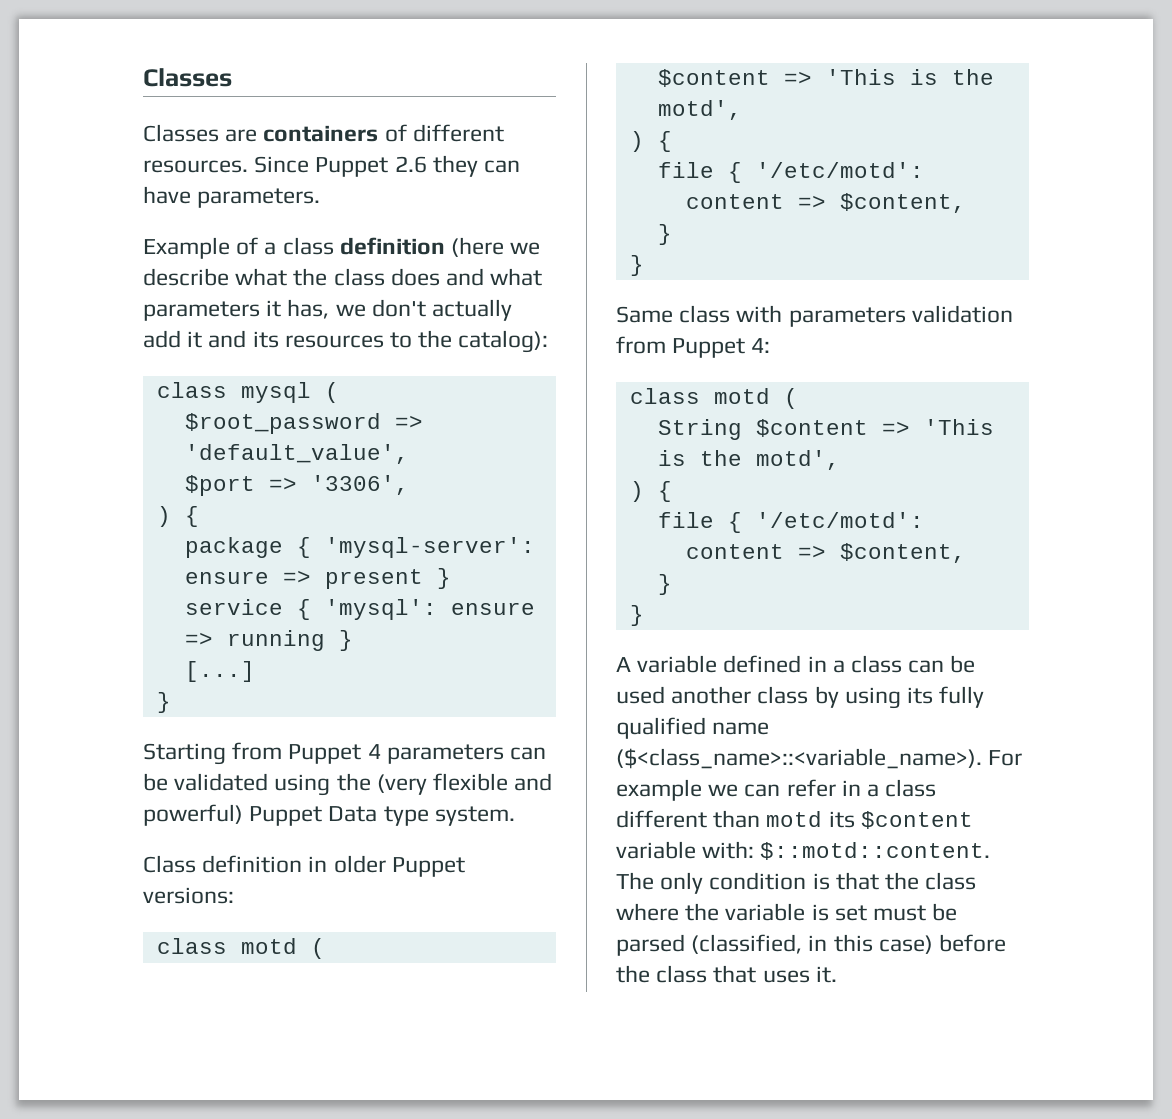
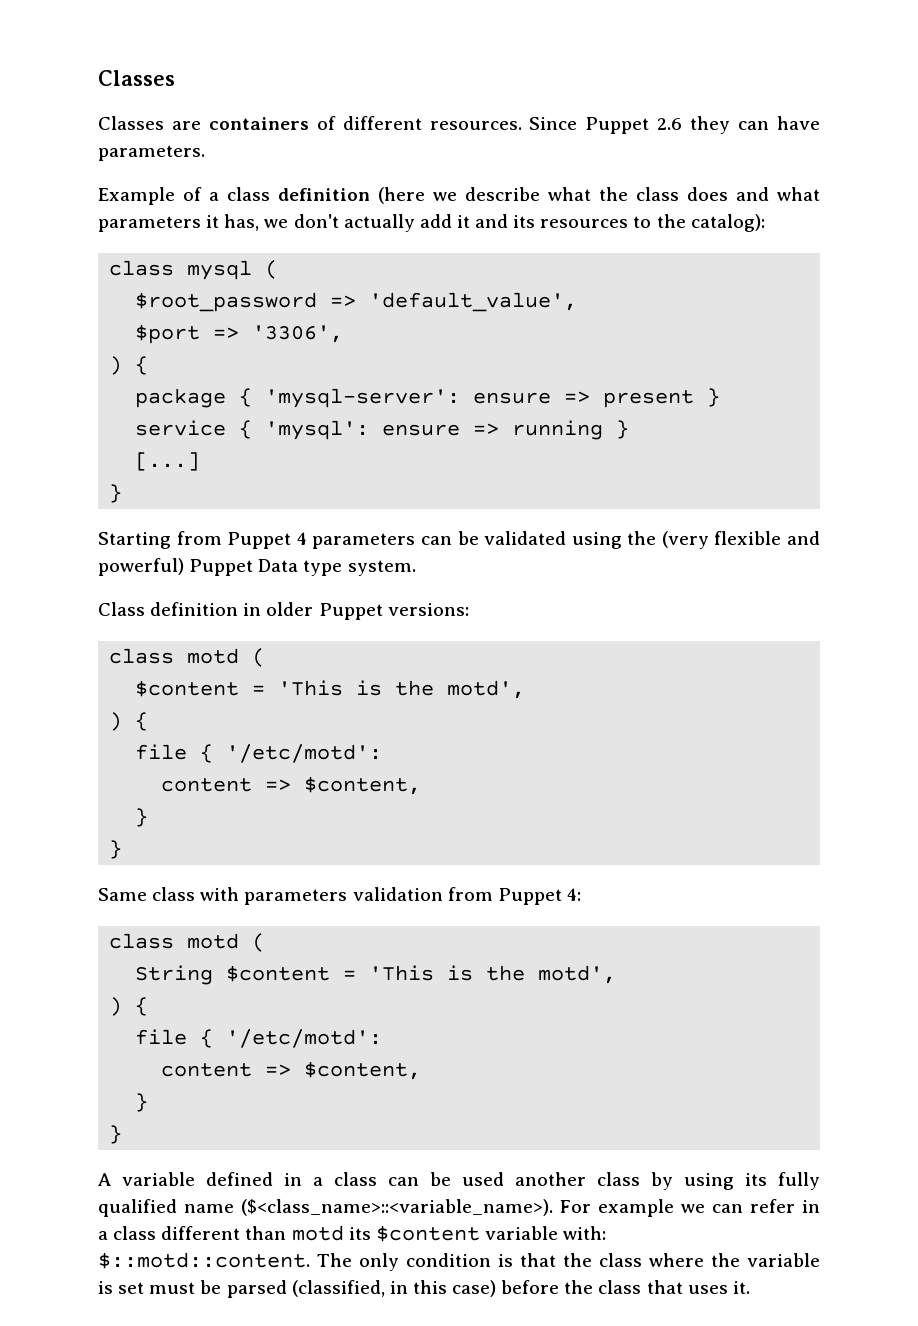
[783,71,812,85] => -> [252,685,266,695] =
[881,421,910,435] => -> [343,970,357,980] =

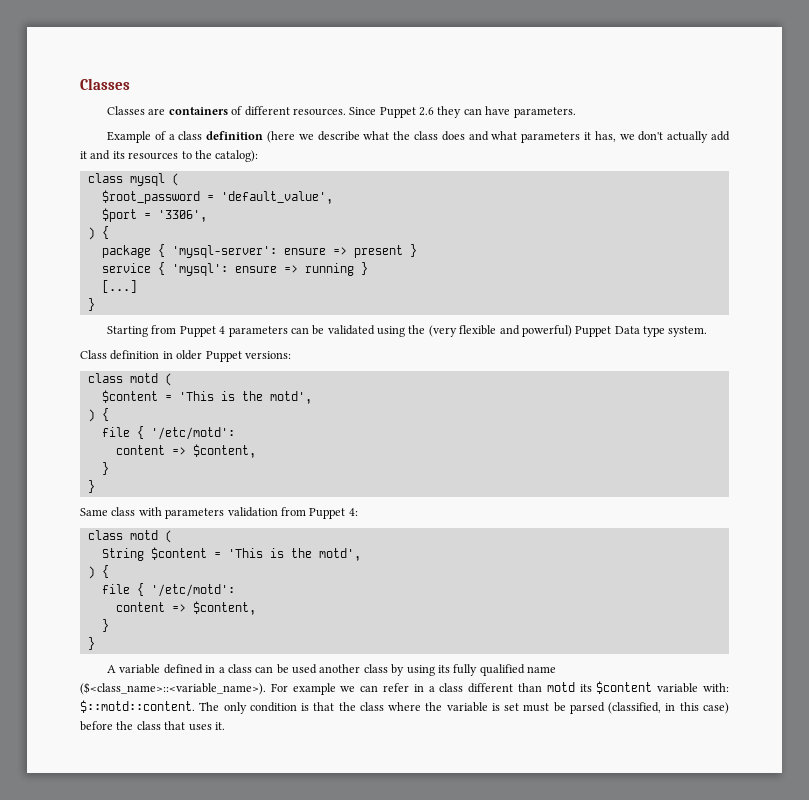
[330,295,357,307] => -> [206,195,214,201] =
[213,327,240,339] => -> [143,213,151,219] =

